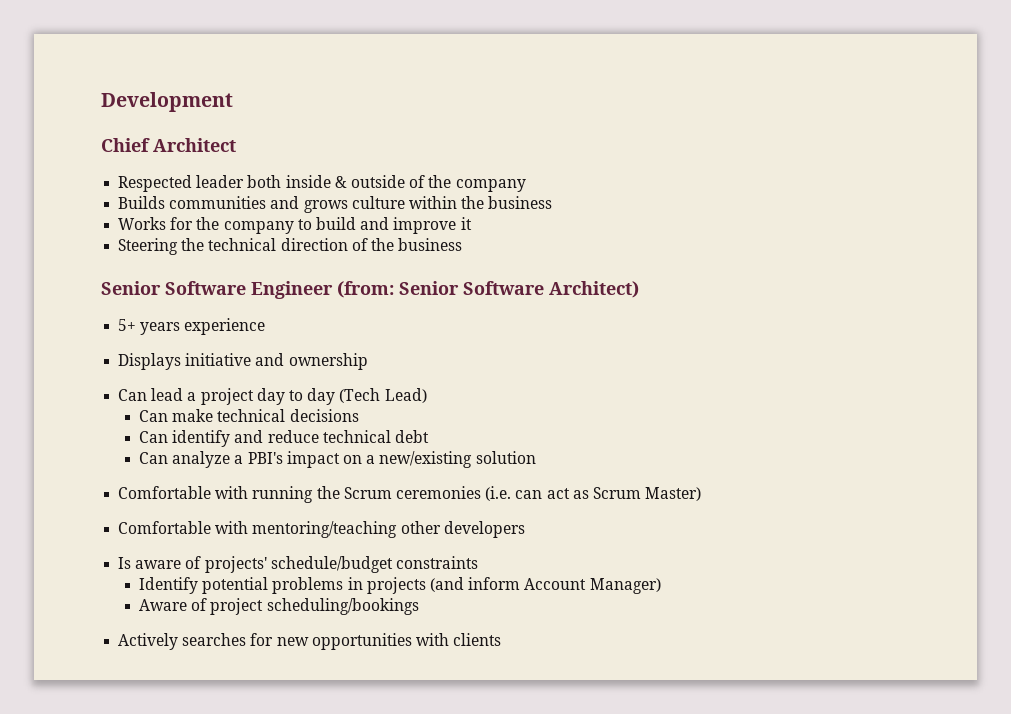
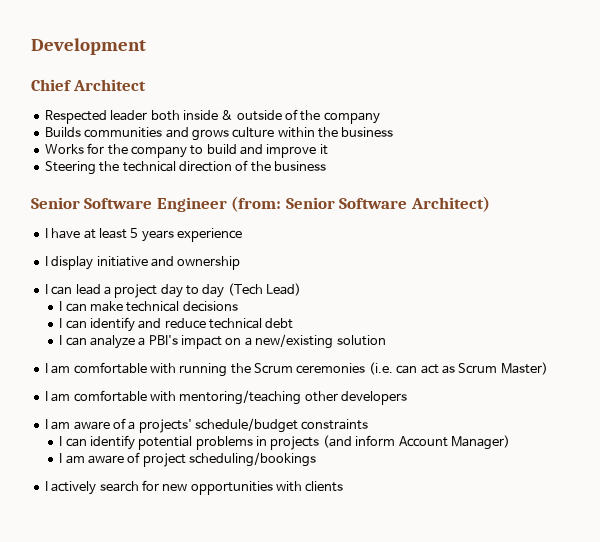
[118,319,137,331] 5+ -> [44,228,139,239] I have at least 5
[118,353,182,370] Displays -> [44,256,94,270] I display
[118,389,148,401] Can -> [44,284,73,295] I can
[139,410,169,422] Can -> [59,301,87,312] I can
[139,431,169,443] Can -> [59,318,87,329] I can
[139,452,169,464] Can -> [59,335,87,346] I can
[118,486,212,499] Comfortable -> [44,362,147,374] I am comfortable
[118,521,212,534] Comfortable -> [44,390,147,402] I am comfortable
[118,556,202,569] Is aware of -> [44,418,136,430] I am aware of a
[139,577,199,594] Identify -> [59,435,135,450] I can identify
[139,599,188,611] Aware -> [59,453,124,464] I am aware
[118,633,247,650] Actively searches -> [44,481,139,495] I actively search

